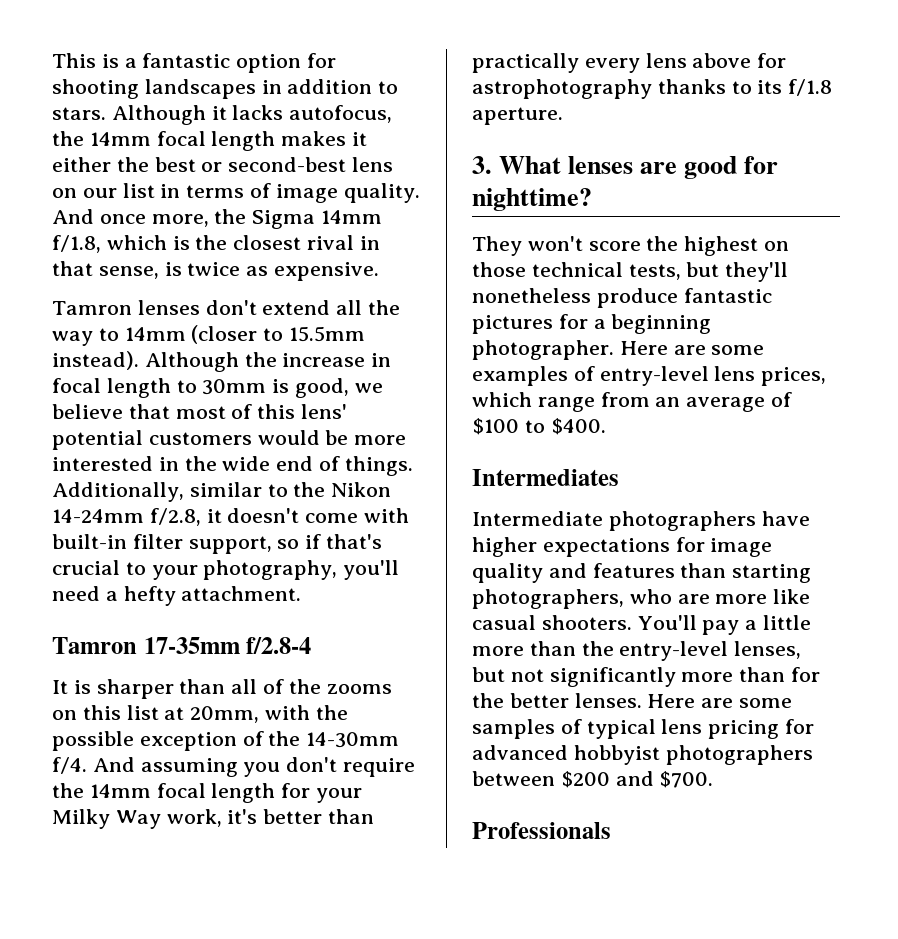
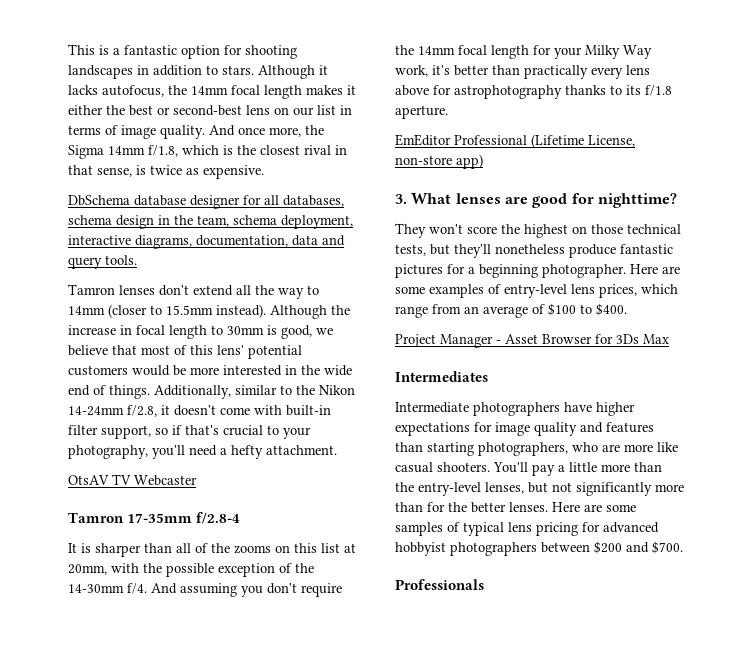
(380, 271) none -> [68,195,344,209] [68,215,353,229] [68,235,345,249] [68,255,137,269] // DbSchema database designer for all databases, schema design in the team, schema deployment, interactive diagrams, documentation, data and query tools.
(302, 593) none -> [68,474,197,486] // OtsAV TV Webcaster
(563, 116) none -> [395,134,635,148] [395,154,483,169] // EmEditor Professional (Lifetime License, non-store app)
(606, 426) none -> [395,334,669,348] // Project Manager - Asset Browser for 3Ds Max

